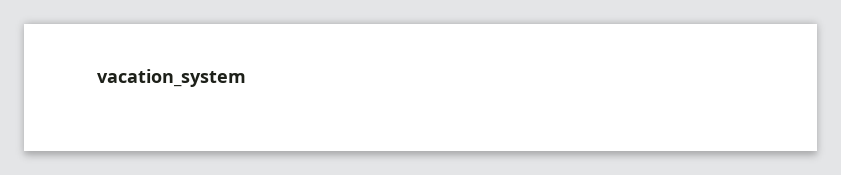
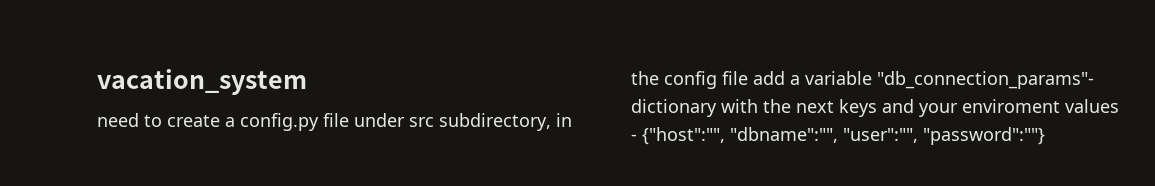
(246, 78) none -> [97,113,572,131] [631,71,1094,89] [631,99,1119,117] [631,127,1045,145] // need to create a config.py file under src subdirectory, in the config file add a variable "db_connection_params"- dictionary with the next keys and your enviroment values - {"host":"", "dbname":"", "user":"", "password":""}

